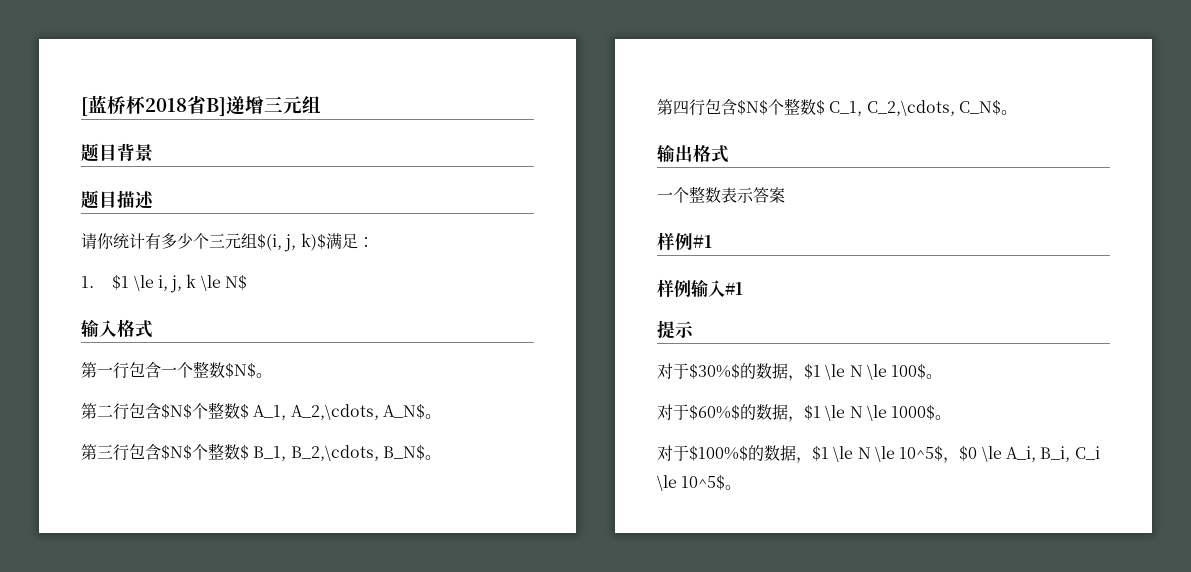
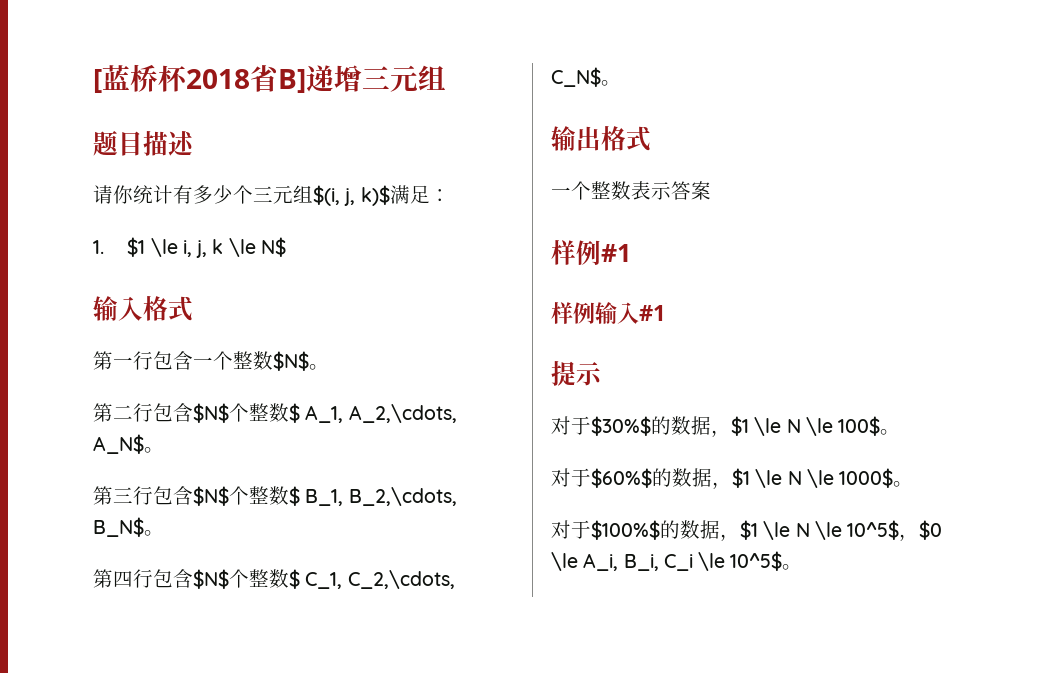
[81,143,153,162] // 题目背景 -> (446, 78) none

